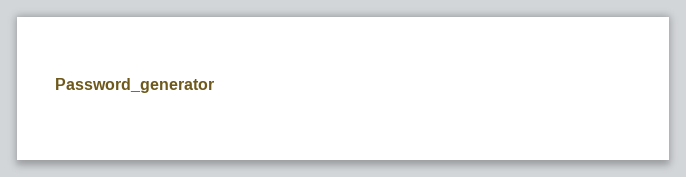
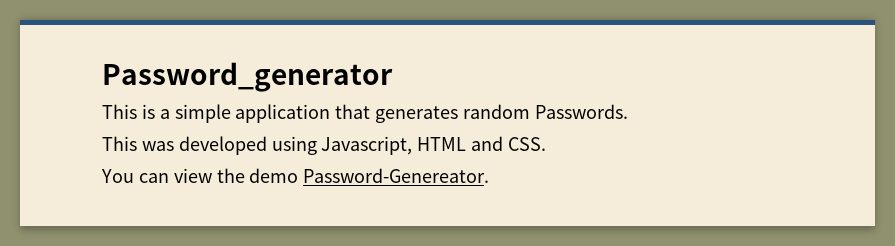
(214, 85) none -> [102,104,628,123] [102,136,547,155] [101,168,490,183] // This is a simple application that generates random Passwords. // This was developed using Javascript, HTML and CSS. // You can view the demo Password-Genereator.

